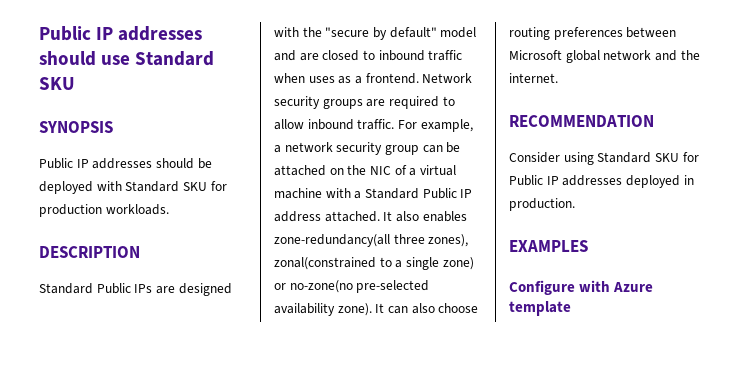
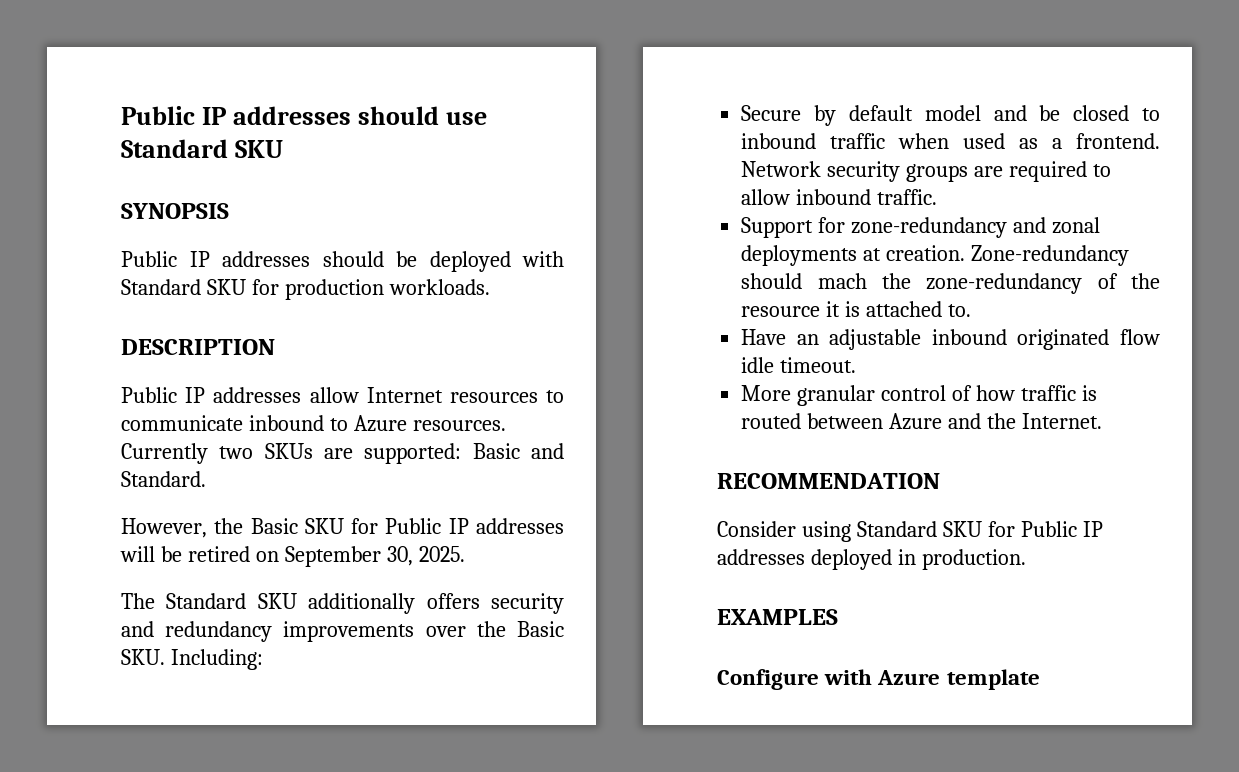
[39,283,232,296] [274,27,437,40] Standard Public IPs are designed with the "secure by default" -> [121,387,564,403] [121,415,506,432] [121,443,564,464] [121,471,206,487] [121,518,564,538] [120,546,465,567] [121,593,564,614] [121,621,564,642] [121,649,263,670] [741,105,913,126] Public IP addresses allow Internet resources to communicate inbound to Azure resources. Currently two SKUs are supported: Basic and Standard. // However, the Basic SKU for Public IP addresses will be retired on September 30, 2025. // The Standard SKU additionally offers security and redundancy improvements over the Basic SKU. Including: // Secure by default
[299,53,319,61] are -> [1039,105,1061,121] be
[308,76,335,83] uses -> [963,133,1006,149] used
[397,119,473,132] [274,142,461,155] [274,165,456,176] [274,188,473,199] [274,211,467,222] [274,234,469,247] [274,257,474,270] [274,280,430,293] [274,303,479,316] [509,27,677,40] [509,50,652,63] For example, a network security group can be attached on the NIC of a virtual machine with a Standard Public IP address attached. It also enables zone-redundancy(all three zones), zonal(constrained to a single zone) or no-zone(no pre-selected availability zone). It can also choose routing preferences between Microsoft global network -> [741,217,1100,238] [741,245,1130,266] [741,273,1160,294] [741,301,971,317] [741,329,1160,350] [741,357,857,373] [741,385,1097,406] [741,413,943,430] // Support for zone-redundancy and zonal deployments at creation. Zone-redundancy should mach the zone-redundancy of the resource it is attached to. // Have an adjustable inbound originated flow idle timeout. // More granular control of how traffic is routed between Azure
[509,73,558,83] internet. -> [1021,413,1102,429] Internet.

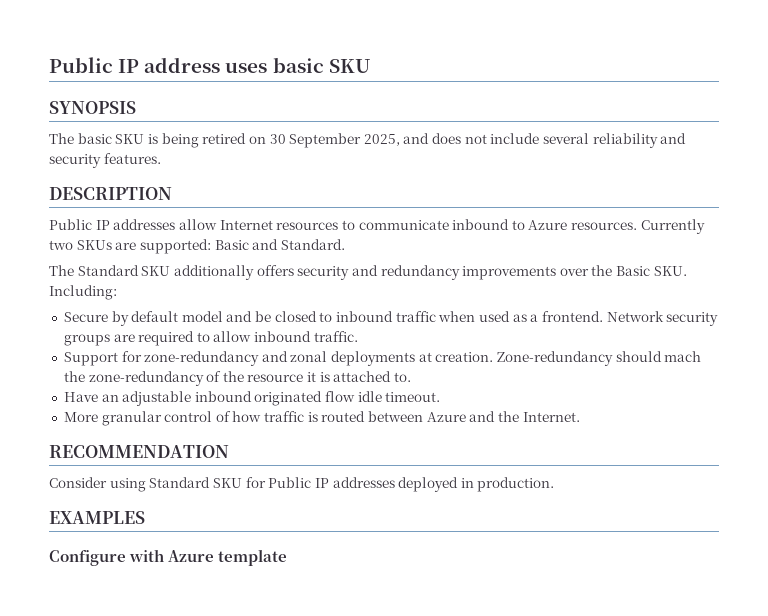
[121,106,487,125] [121,139,283,158] [121,203,229,219] [121,251,564,272] [121,279,490,300] Public IP addresses should use Standard SKU // SYNOPSIS // Public IP addresses should be deployed with Standard SKU for production workloads. -> [49,57,371,73] [49,101,136,114] [49,133,687,148] [49,153,161,168] Public IP address uses basic SKU // SYNOPSIS // The basic SKU is being retired on 30 September 2025, and does not include several reliability and security features.
[121,518,564,538] [120,546,465,567] // However, the Basic SKU for Public IP addresses will be retired on September 30, 2025. -> (345, 244) none

